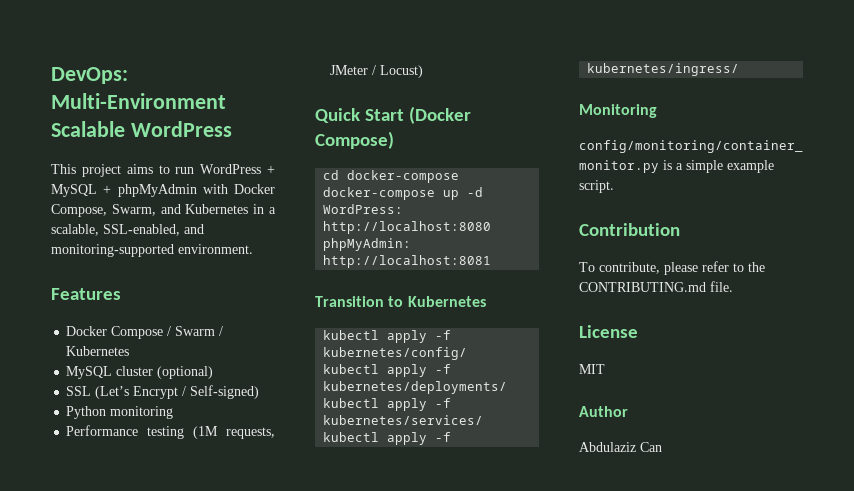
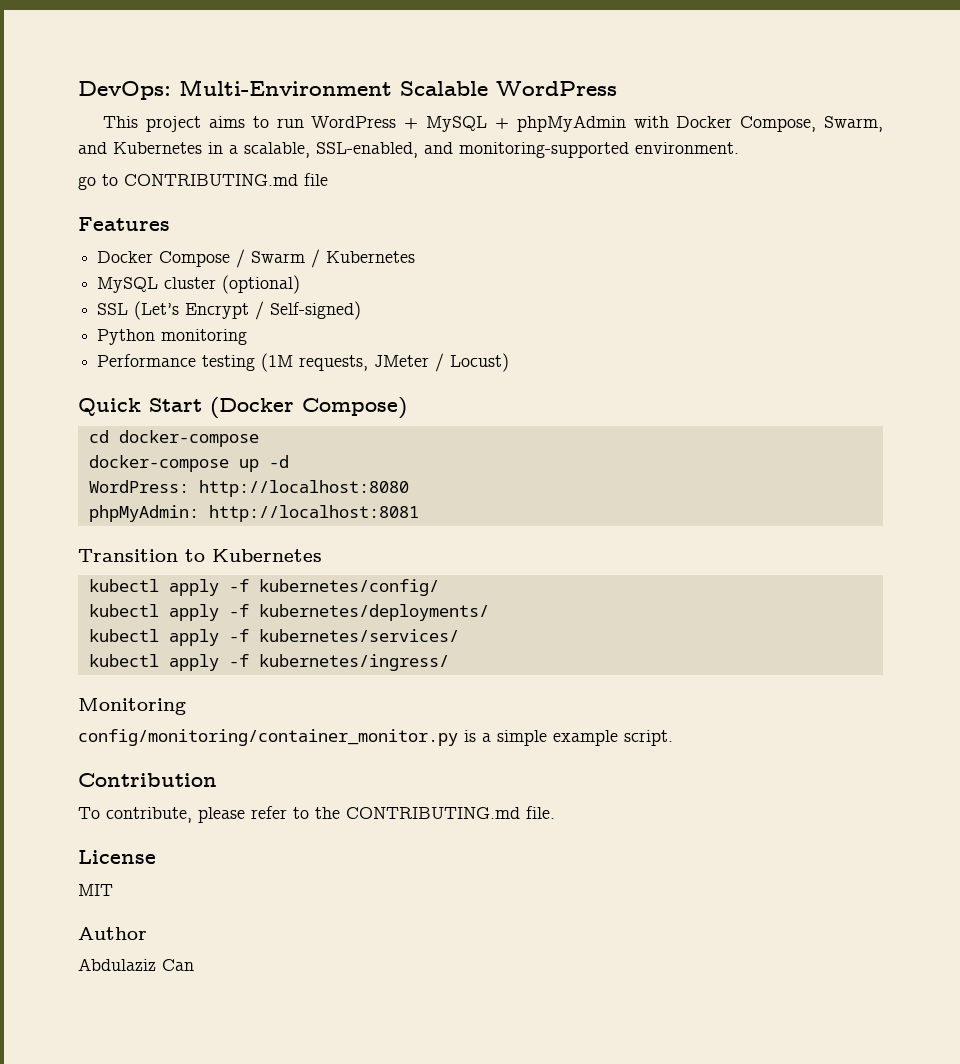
(253, 249) none -> [78,173,328,190] // go to CONTRIBUTING.md file

